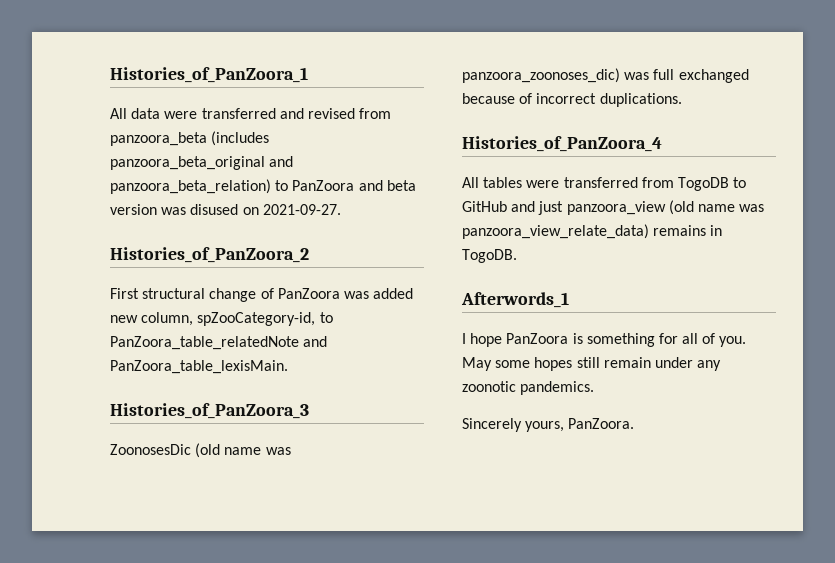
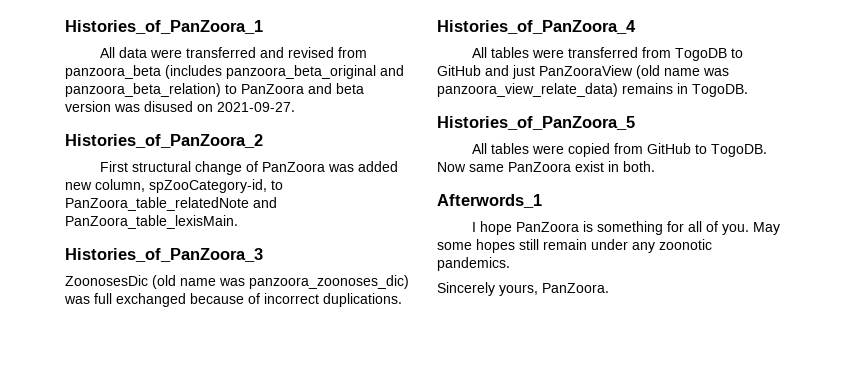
[566,201,666,215] panzoora_view -> [539,65,633,76] PanZooraView
(517, 256) none -> [437,116,635,130] [472,143,768,157] [437,161,655,172] // Histories_of_PanZoora_5 // All tables were copied from GitHub to TogoDB. Now same PanZoora exist in both.

